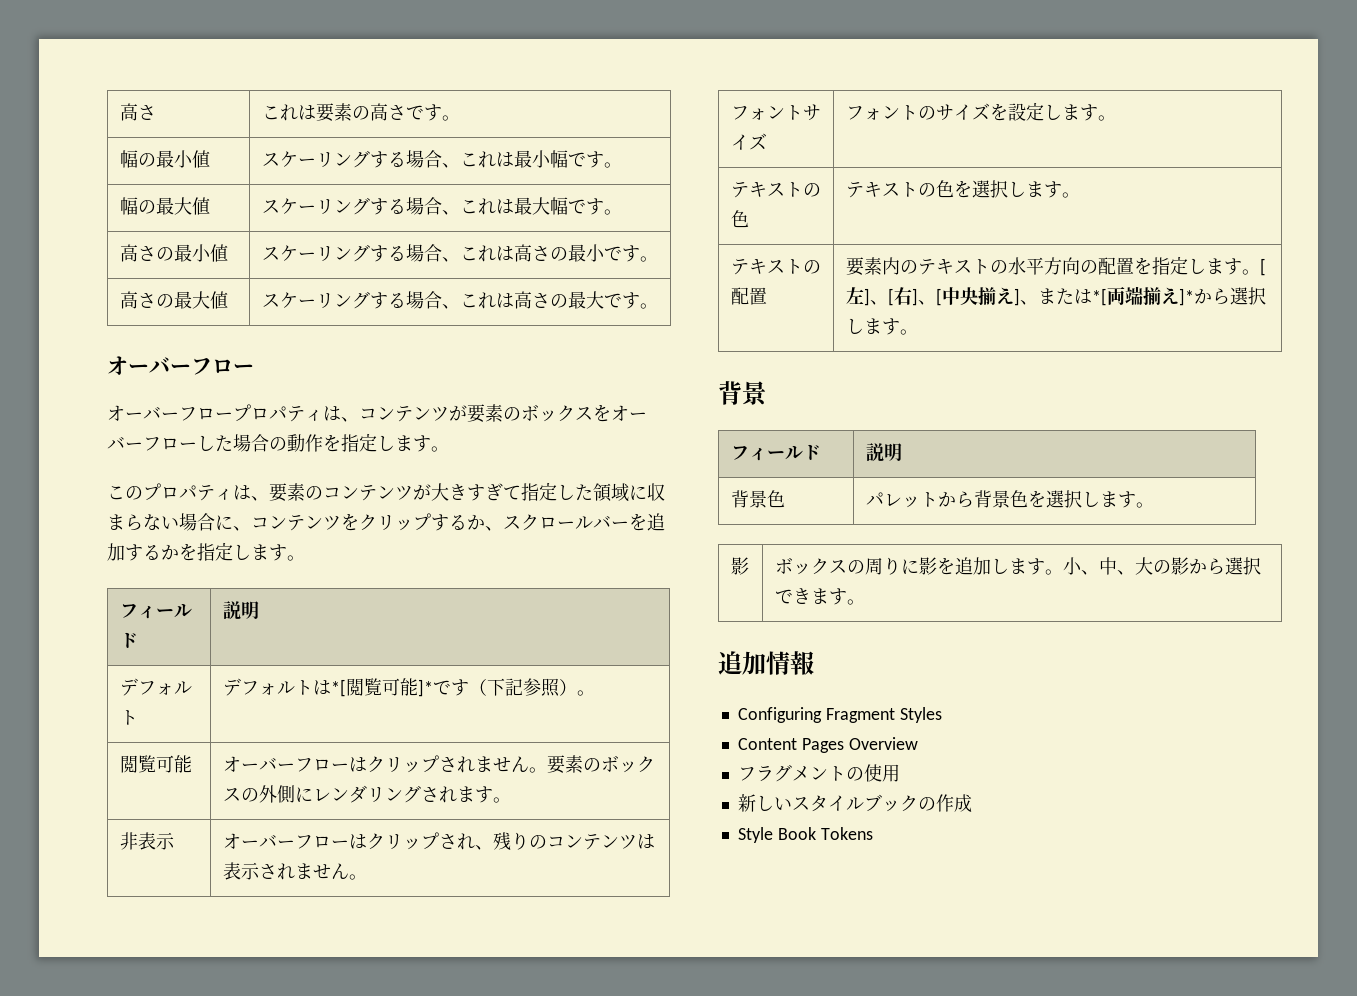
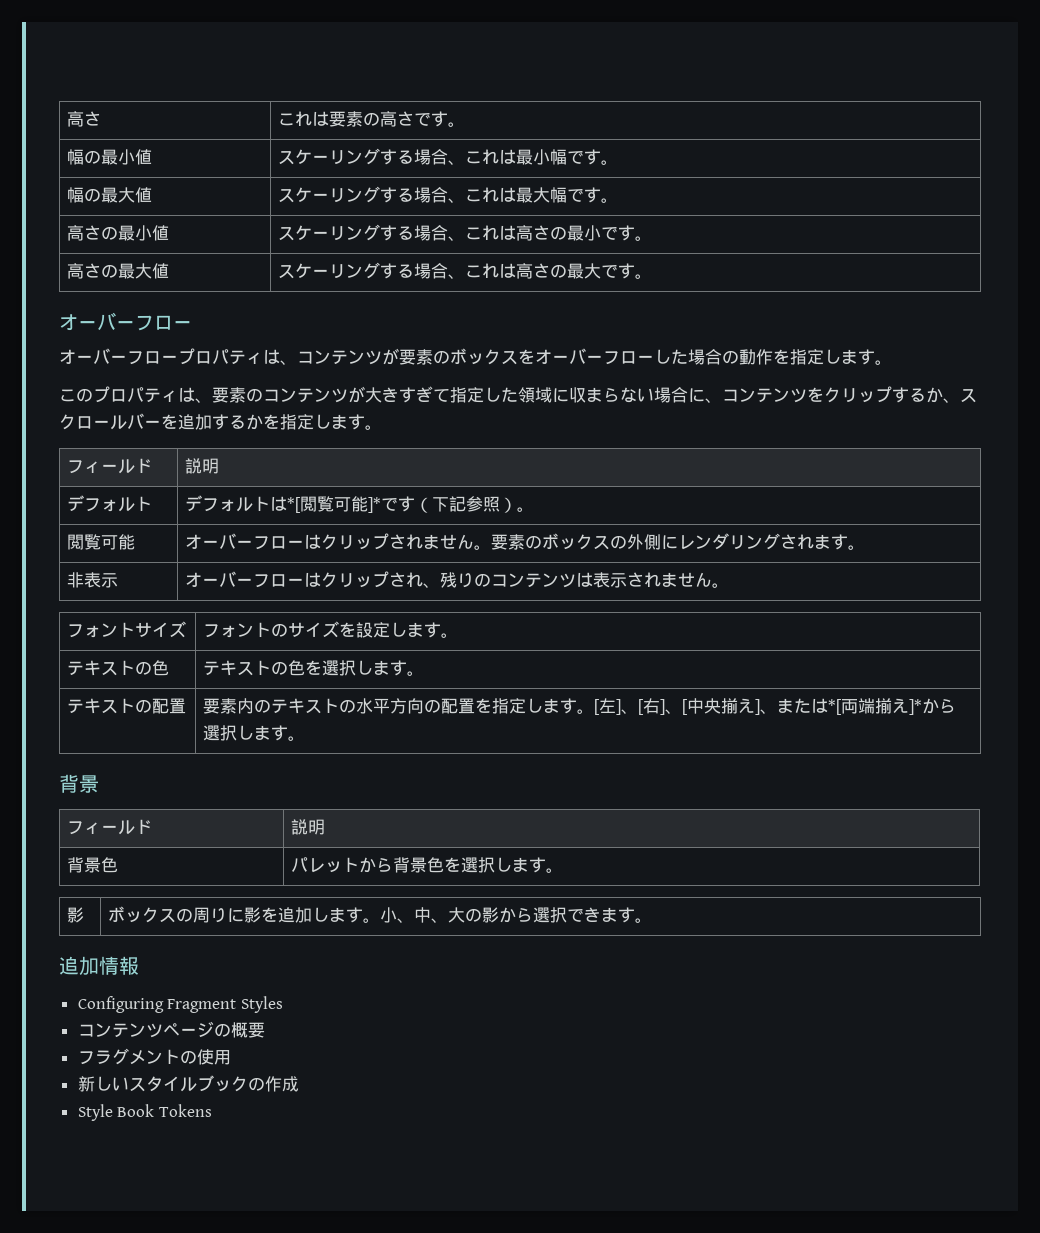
[737,737,918,753] Content Pages Overview -> [77,1021,265,1038] コンテンツページの概要

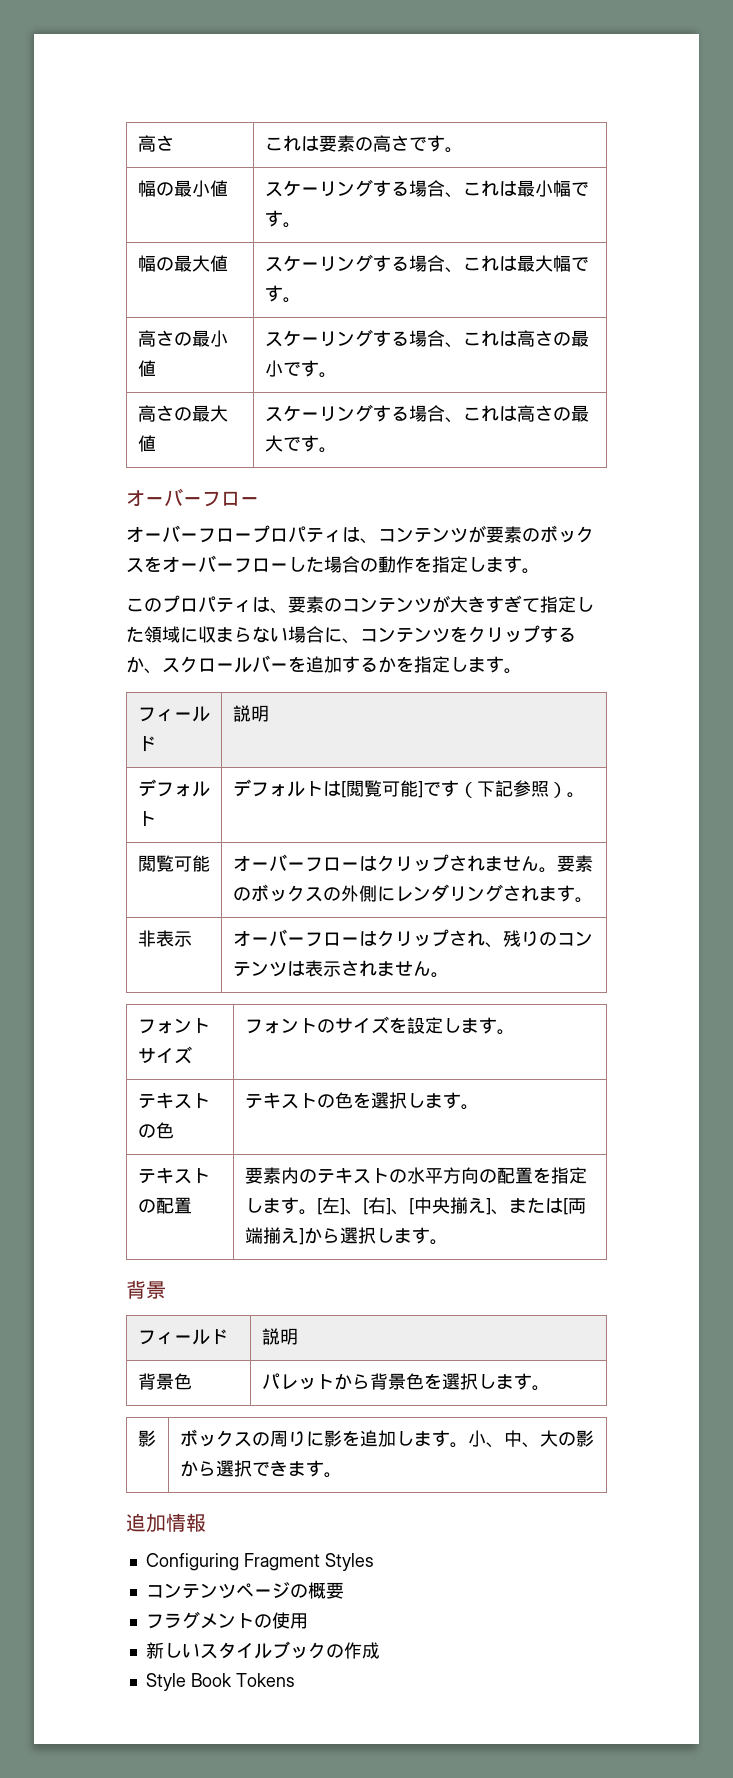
[287,496,382,513] *[閲覧可能]* -> [340,780,423,798] [閲覧可能]
[828,699,843,715] *[ -> [562,1198,568,1215] [
[909,699,923,715] ]* -> [298,1228,304,1245] ]

